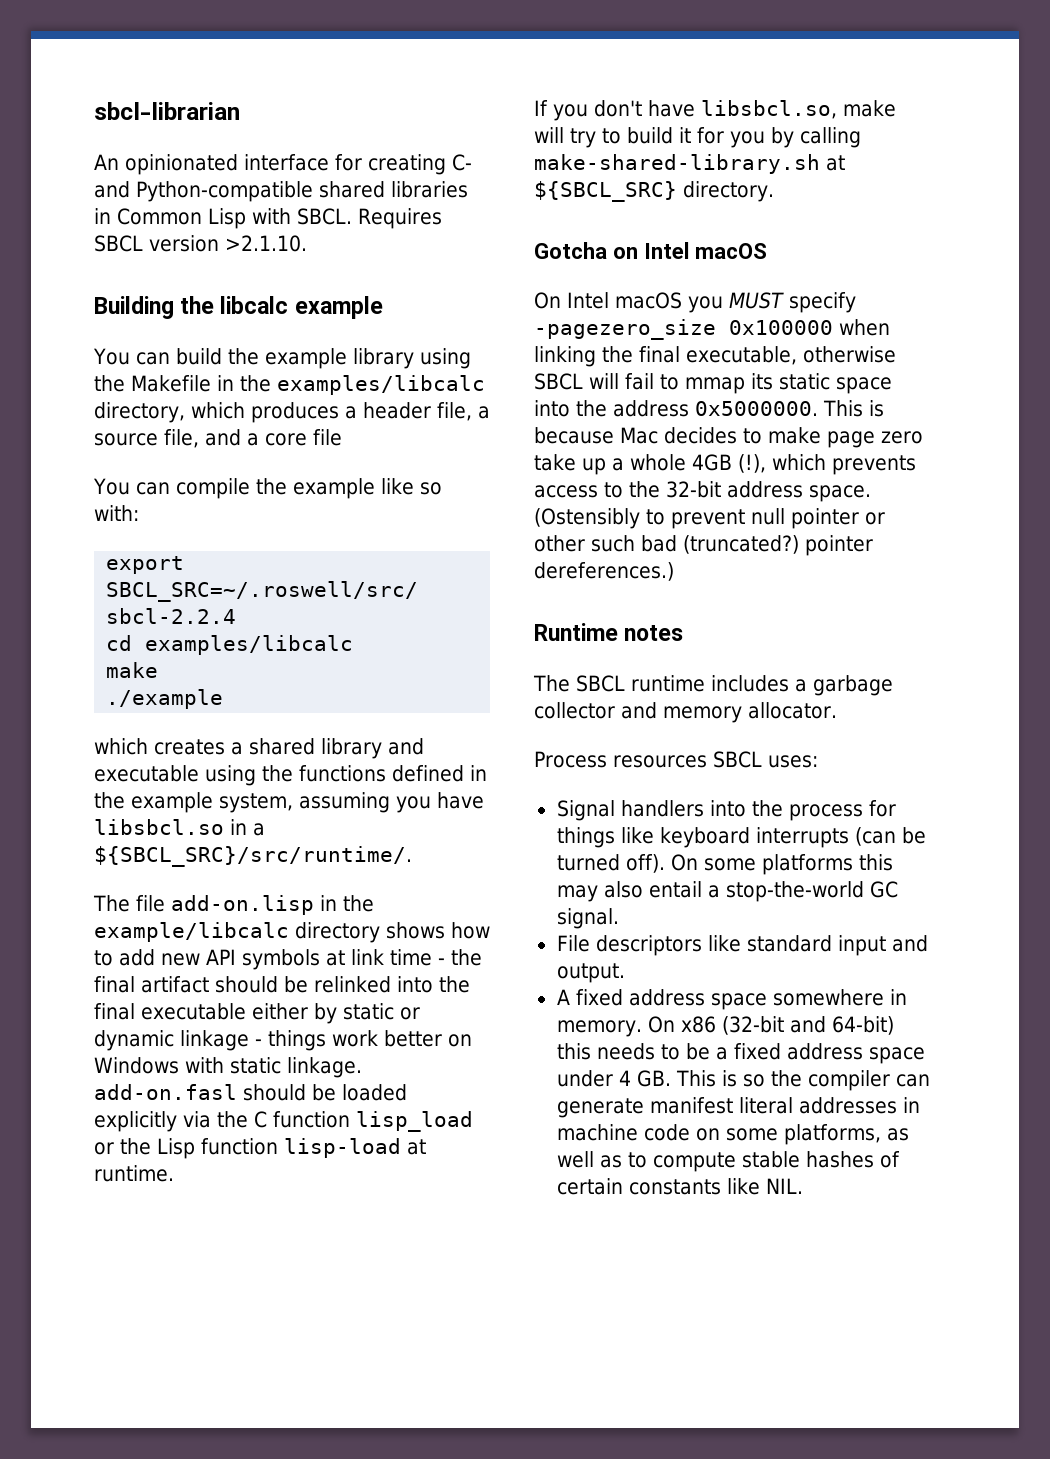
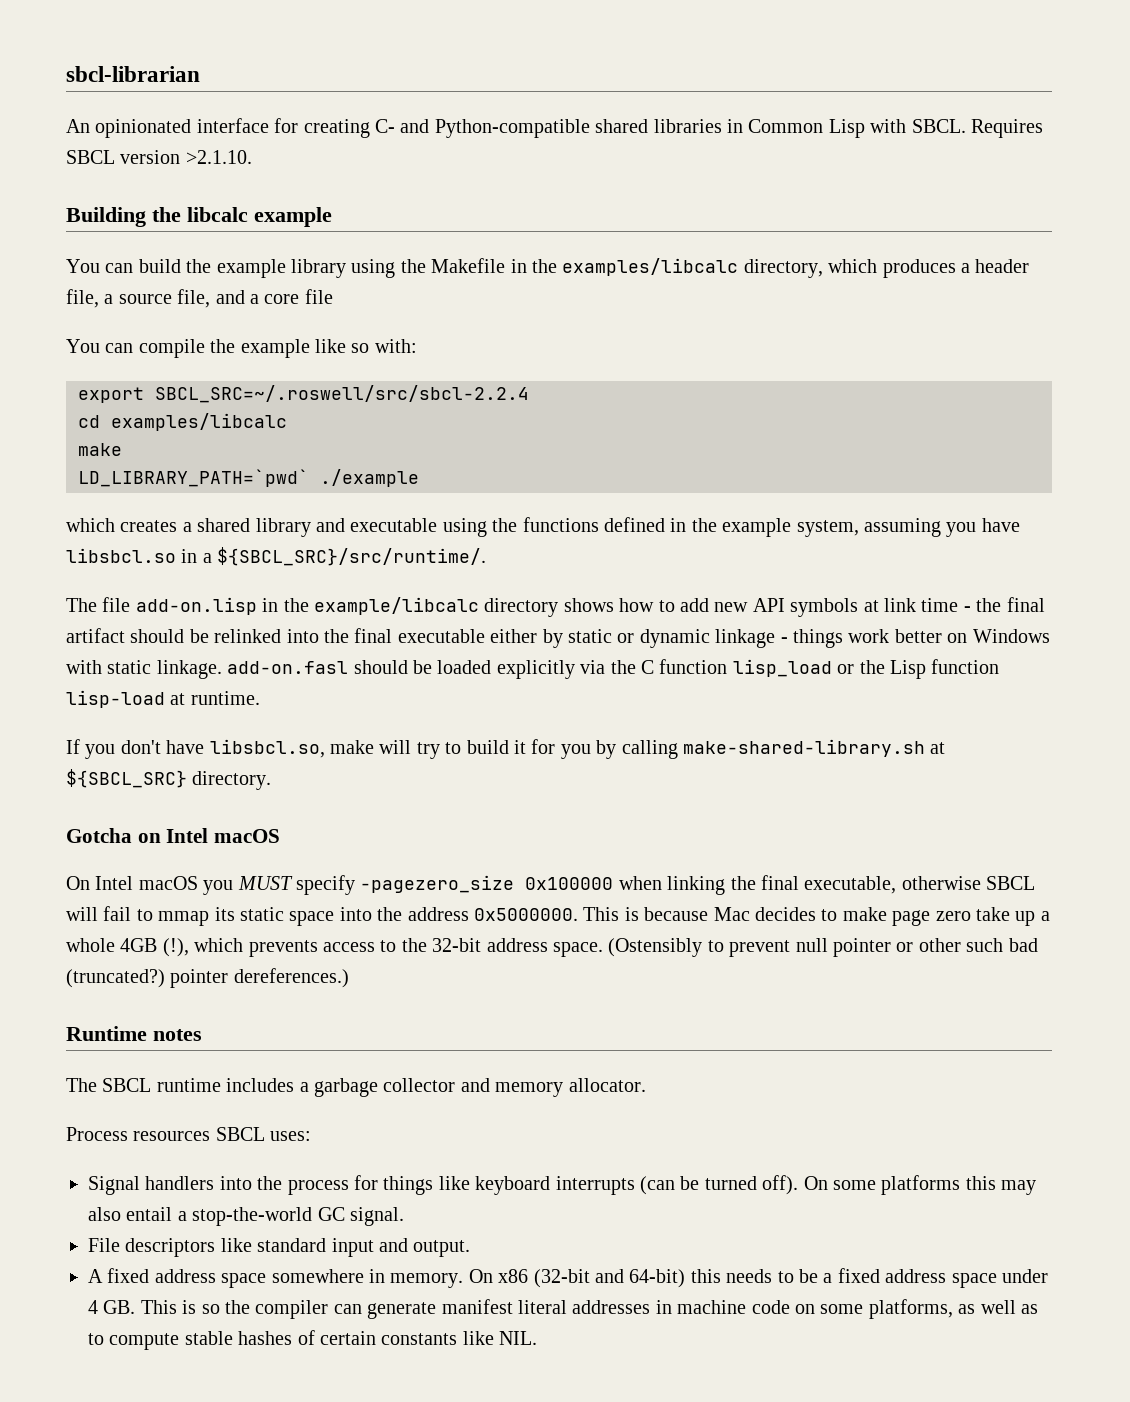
(159, 670) none -> [78,469,309,487] LD_LIBRARY_PATH=`pwd`

